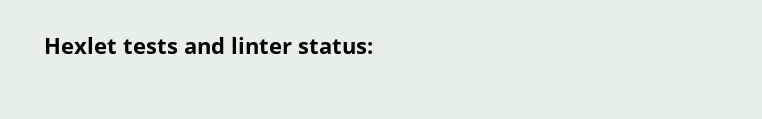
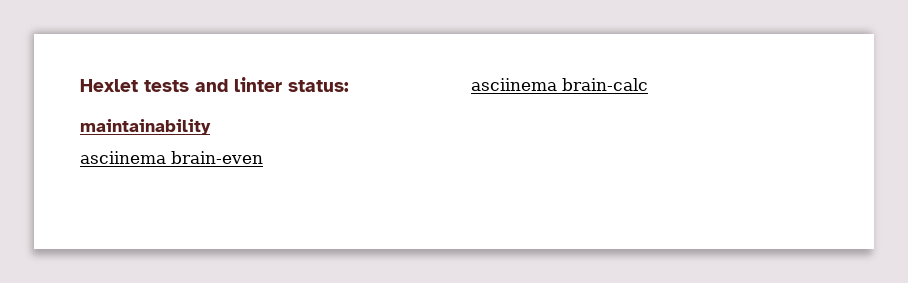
(373, 46) none -> [80,119,211,135] [80,151,263,164] [471,78,648,91] // maintainability // asciinema brain-even // asciinema brain-calc

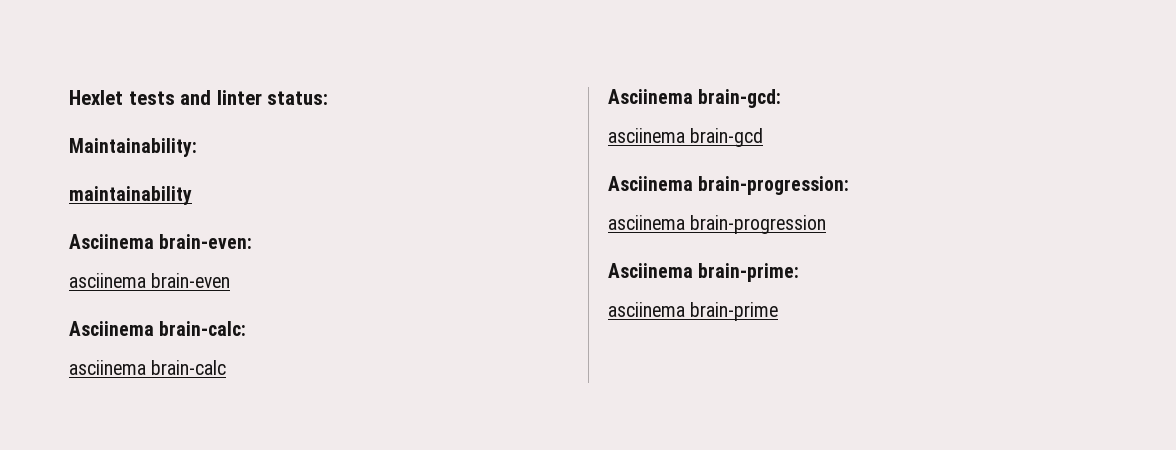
(349, 86) none -> [69,138,197,157] // Maintainability:
(211, 127) none -> [69,234,253,249] // Asciinema brain-even:
(263, 157) none -> [69,321,247,336] // Asciinema brain-calc:
(648, 84) none -> [608,89,782,108] [608,128,764,147] [608,176,850,195] [608,215,827,234] [608,263,800,282] [608,302,779,321] // Asciinema brain-gcd: // asciinema brain-gcd // Asciinema brain-progression: // asciinema brain-progression // Asciinema brain-prime: // asciinema brain-prime

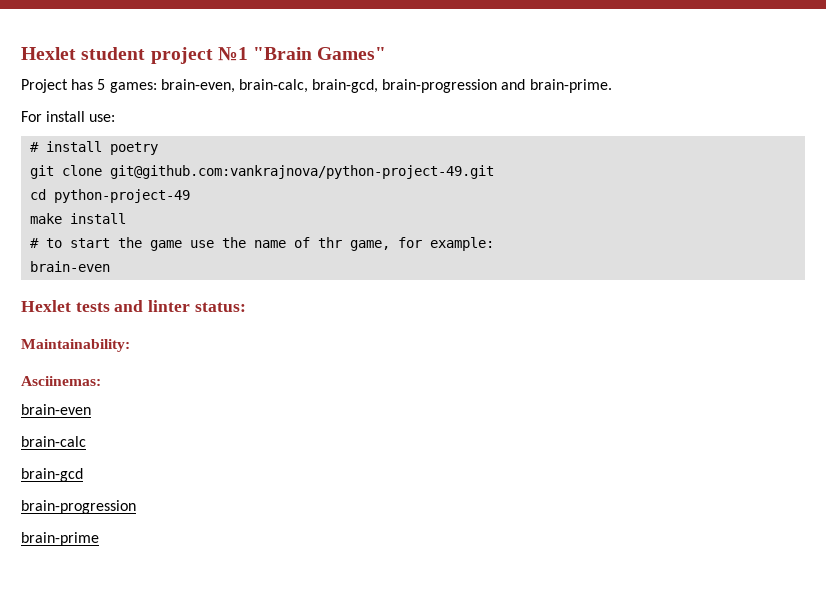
[69,90,123,105] Hexlet -> [21,47,387,64] [21,79,612,93] [21,111,116,122] [30,141,159,155] [30,165,495,179] [30,189,191,203] [30,213,127,224] [30,237,495,251] [30,261,111,272] [21,300,71,312] Hexlet student project №1 "Brain Games" // Project has 5 games: brain-even, brain-calc, brain-gcd, brain-progression and brain-prime. // For install use: // # install poetry // git clone git@github.com:vankrajnova/python-project-49.git // cd python-project-49 // make install // # to start the game use the name of thr game, for example: // brain-even // Hexlet
[69,186,192,205] [69,234,253,249] [69,273,231,288] [69,321,247,336] [69,360,227,375] [608,89,782,108] [608,128,764,147] [608,176,850,195] [608,215,827,234] [608,263,800,282] [608,302,685,317] maintainability // Asciinema brain-even: // asciinema brain-even // Asciinema brain-calc: // asciinema brain-calc // Asciinema brain-gcd: // asciinema brain-gcd // Asciinema brain-progression: // asciinema brain-progression // Asciinema brain-prime: // asciinema -> [21,376,101,386] [21,404,91,415] [21,436,86,447] [21,468,83,482] [21,500,136,514] Asciinemas: // brain-even // brain-calc // brain-gcd // brain-progression //

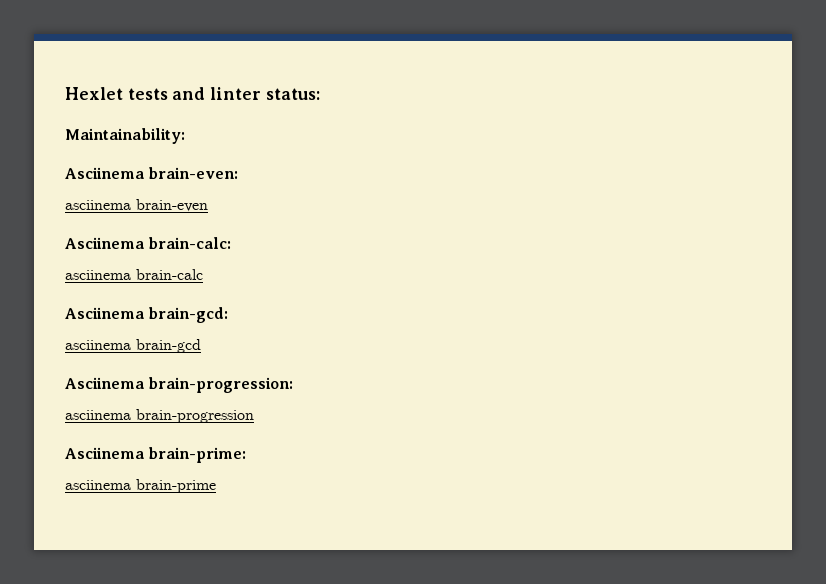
[21,47,387,64] [21,79,612,93] [21,111,116,122] [30,141,159,155] [30,165,495,179] [30,189,191,203] [30,213,127,224] [30,237,495,251] [30,261,111,272] [21,300,71,312] Hexlet student project №1 "Brain Games" // Project has 5 games: brain-even, brain-calc, brain-gcd, brain-progression and brain-prime. // For install use: // # install poetry // git clone git@github.com:vankrajnova/python-project-49.git // cd python-project-49 // make install // # to start the game use the name of thr game, for example: // brain-even // Hexlet -> [65,87,123,100] Hexlet
[21,376,101,386] [21,404,91,415] [21,436,86,447] [21,468,83,482] [21,500,136,514] Asciinemas: // brain-even // brain-calc // brain-gcd // brain-progression // -> [65,167,239,179] [65,199,208,212] [65,237,232,249] [65,269,203,280] [65,307,229,323] [65,339,201,353] [65,377,294,393] [65,409,254,423] [65,447,247,463] [65,480,131,490] Asciinema brain-even: // asciinema brain-even // Asciinema brain-calc: // asciinema brain-calc // Asciinema brain-gcd: // asciinema brain-gcd // Asciinema brain-progression: // asciinema brain-progression // Asciinema brain-prime: // asciinema

